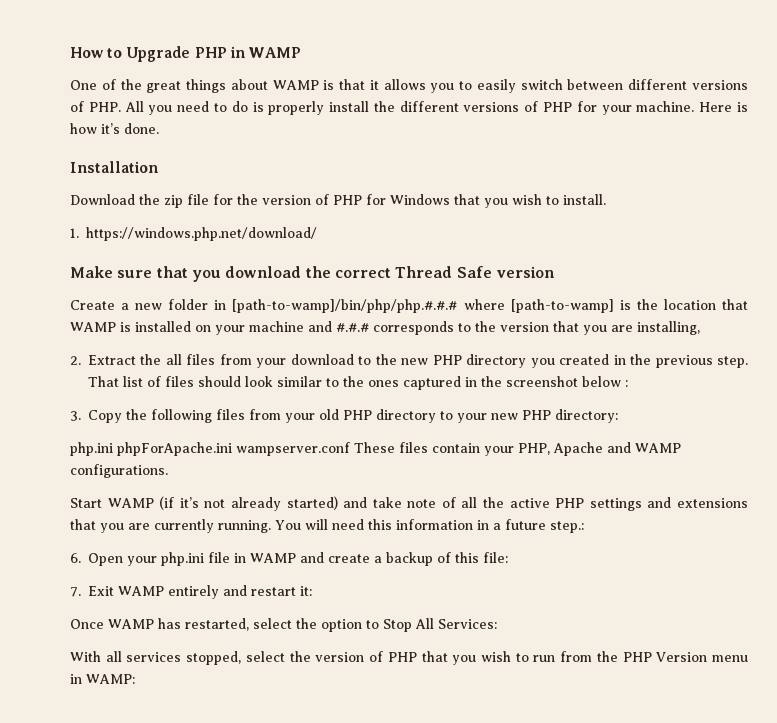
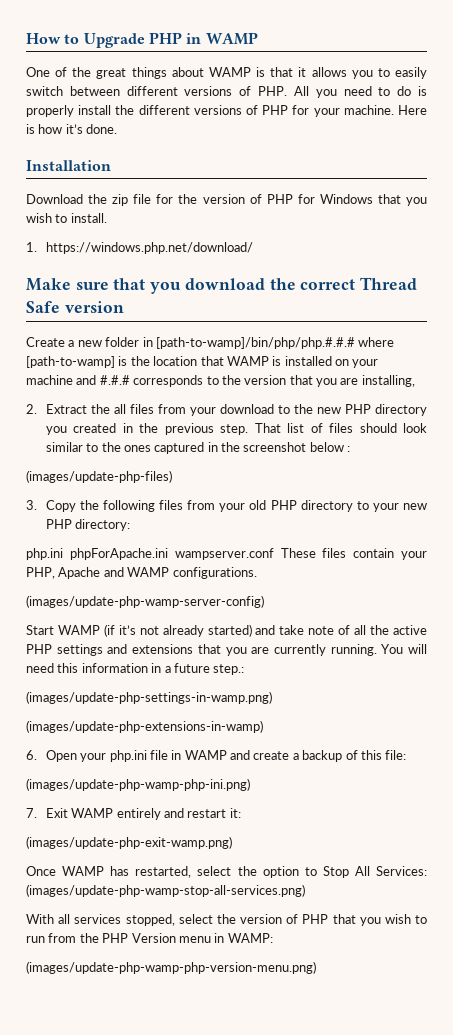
(628, 383) none -> [26,470,172,483] // (images/update-php-files)
(168, 471) none -> [26,595,264,608] // (images/update-php-wamp-server-config)
(584, 527) none -> [26,691,272,704] [26,720,263,733] // (images/update-php-settings-in-wamp.png) // (images/update-php-extensions-in-wamp)
(508, 557) none -> [26,778,250,791] // (images/update-php-wamp-php-ini.png)
(312, 591) none -> [26,836,232,849] // (images/update-php-exit-wamp.png)
(497, 624) none -> [26,884,305,897] (images/update-php-wamp-stop-all-services.png)
(135, 679) none -> [26,961,316,974] // (images/update-php-wamp-php-version-menu.png)

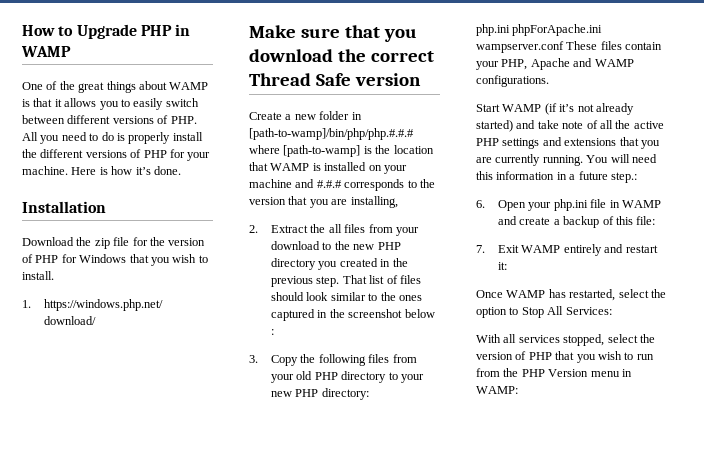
[26,470,172,483] // (images/update-php-files) -> (275, 332) none
[26,595,264,608] // (images/update-php-wamp-server-config) -> (549, 81) none
[26,691,272,704] [26,720,263,733] // (images/update-php-settings-in-wamp.png) // (images/update-php-extensions-in-wamp) -> (637, 177) none
[26,778,250,791] // (images/update-php-wamp-php-ini.png) -> (656, 220) none
[26,836,232,849] // (images/update-php-exit-wamp.png) -> (508, 266) none
[26,884,305,897] (images/update-php-wamp-stop-all-services.png) -> (612, 311) none
[26,961,316,974] // (images/update-php-wamp-php-version-menu.png) -> (518, 390) none

